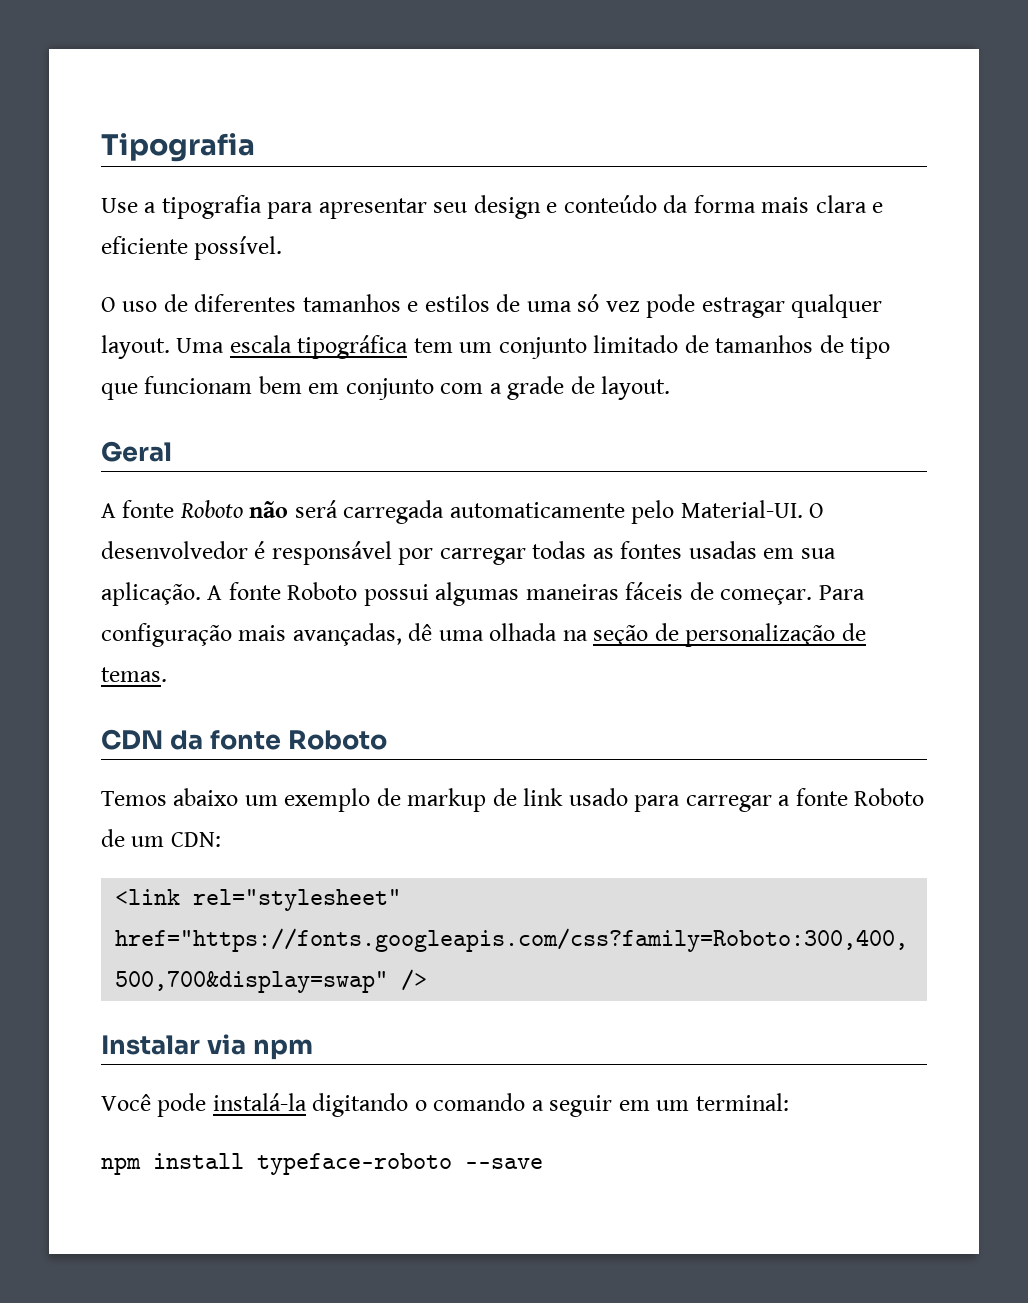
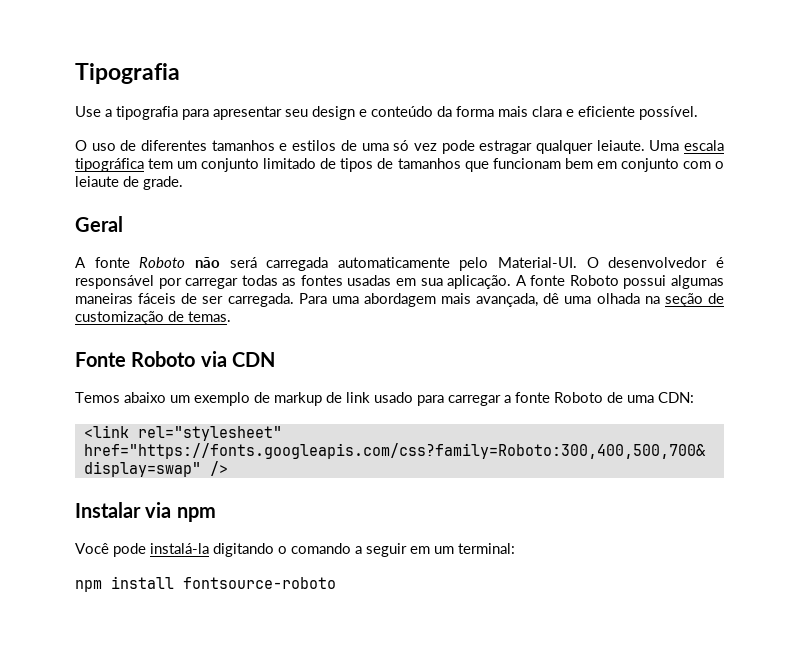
[101,335,170,359] layout. -> [596,140,645,151] leiaute.
[715,335,891,359] tamanhos de tipo -> [340,158,461,172] tipos de tamanhos
[489,376,671,400] a grade de layout. -> [715,161,725,169] [75,176,183,190] o leiaute de grade.
[720,585,865,605] [101,623,402,647] começar. Para configuração mais avançadas, -> [202,293,539,307] ser carregada. Para uma abordagem mais avançada,
[685,623,836,647] personalização -> [75,311,164,325] customização
[101,729,387,750] CDN da fonte Roboto -> [75,351,275,367] Fonte Roboto via CDN
[131,836,165,847] um -> [627,395,654,403] uma
[257,1153,543,1175] typeface-roboto --save -> [183,577,336,589] fontsource-roboto

